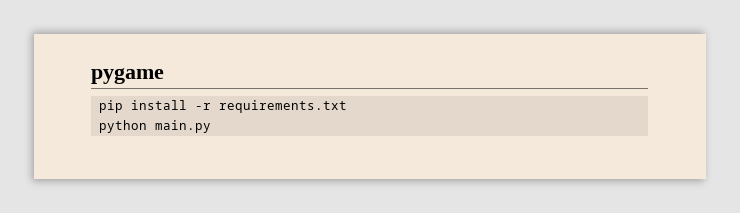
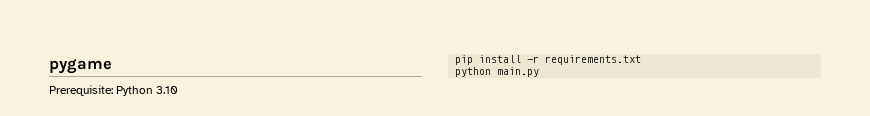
(164, 76) none -> [49,85,179,96] // Prerequisite: Python 3.10

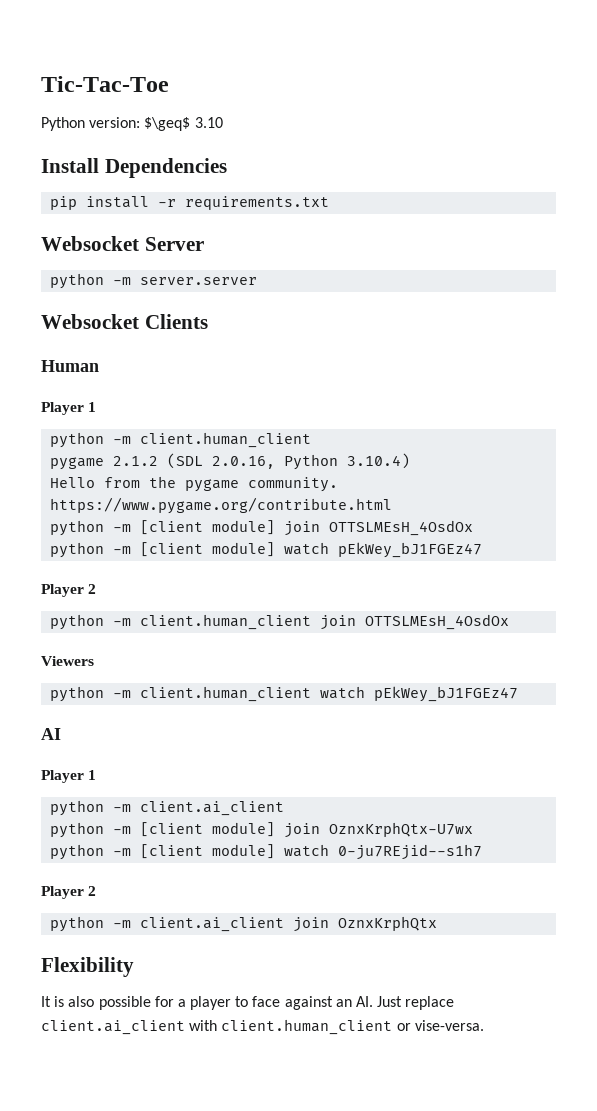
[49,59,112,74] [49,85,154,96] pygame // Prerequisite: Python -> [41,76,169,92] [41,117,191,131] Tic-Tac-Toe // Python version: $\geq$
(179, 90) none -> [41,158,227,178] // Install Dependencies
[455,67,540,77] // python main.py -> [41,236,204,251] [50,273,258,289] [41,314,208,329] [41,360,99,372] [41,402,97,415] [50,432,312,448] [50,453,411,470] [50,476,339,492] [50,497,393,514] [50,520,474,536] [50,542,483,558] [41,584,97,597] [50,614,510,630] [41,656,94,666] [50,686,519,702] [41,728,61,740] [41,770,97,783] [50,800,285,816] [50,822,474,838] [50,844,483,860] [41,886,97,899] [50,916,438,932] [41,957,134,977] [41,996,455,1010] [41,1019,484,1035] // Websocket Server // python -m server.server // Websocket Clients // Human // Player 1 // python -m client.human_client // pygame 2.1.2 (SDL 2.0.16, Python 3.10.4) // Hello from the pygame community. https://www.pygame.org/contribute.html // python -m [client module] join OTTSLMEsH_4OsdOx // python -m [client module] watch pEkWey_bJ1FGEz47 // Player 2 // python -m client.human_client join OTTSLMEsH_4OsdOx // Viewers // python -m client.human_client watch pEkWey_bJ1FGEz47 // AI // Player 1 // python -m client.ai_client // python -m [client module] join OznxKrphQtx-U7wx // python -m [client module] watch 0-ju7REjid--s1h7 // Player 2 // python -m client.ai_client join OznxKrphQtx // Flexibility // It is also possible for a player to face against an AI. Just replace client.ai_client with client.human_client or vise-versa.

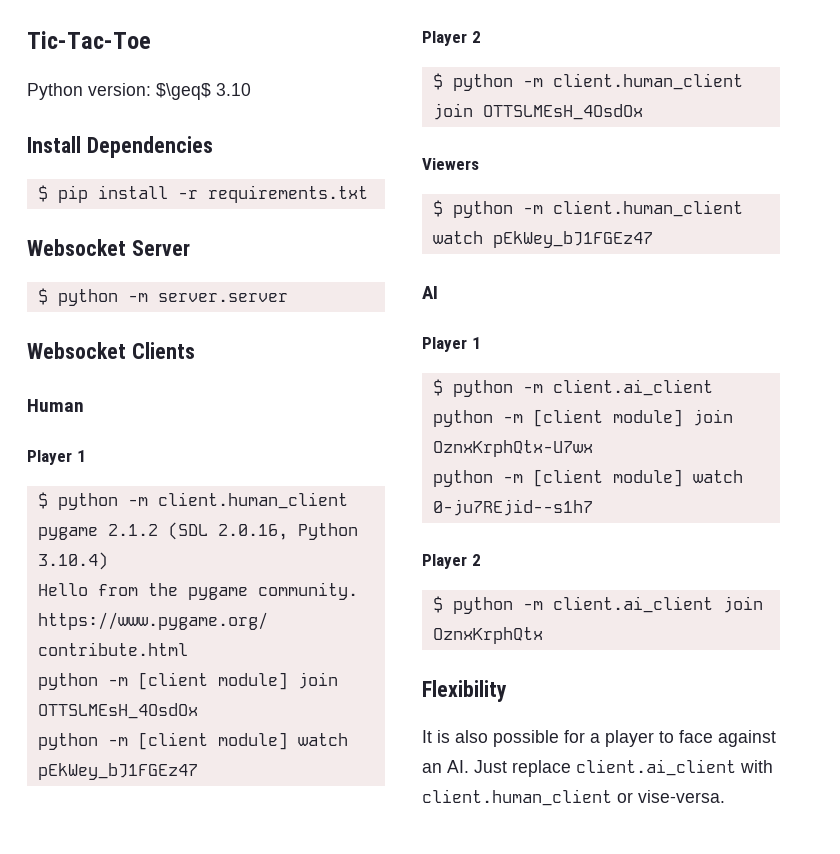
(227, 168) none -> [37,185,48,202] $
(204, 244) none -> [37,288,48,305] $
(97, 407) none -> [37,492,48,509] $
(97, 589) none -> [432,73,443,90] $
(94, 661) none -> [432,200,443,217] $
(97, 775) none -> [432,379,443,396] $
(97, 891) none -> [432,596,443,613] $

